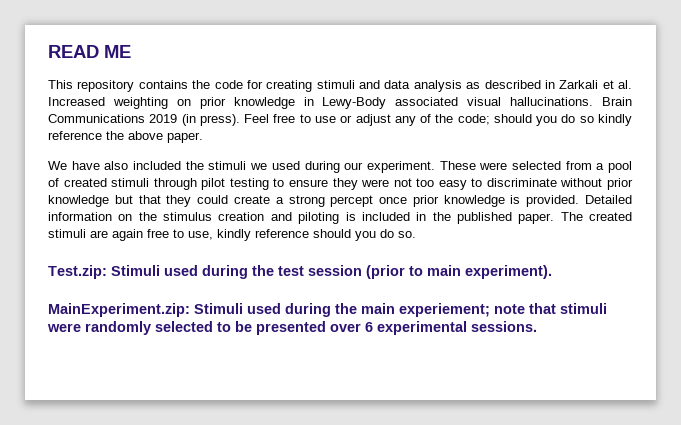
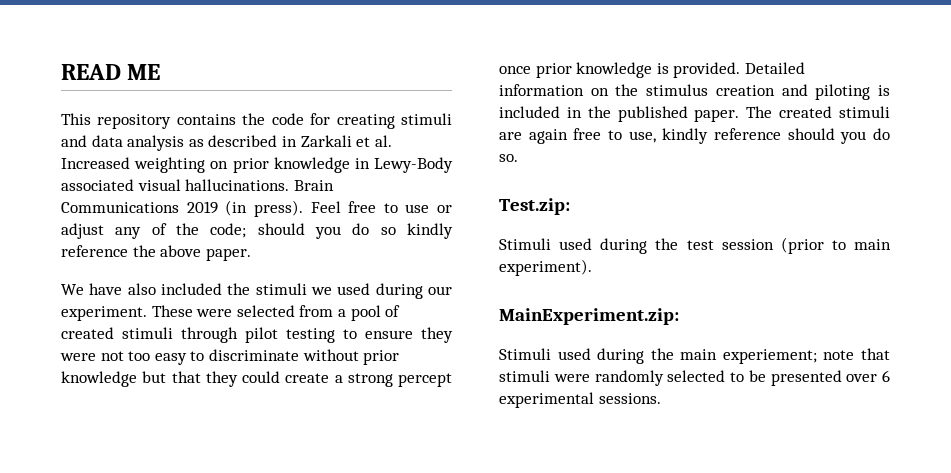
(107, 272) none -> (570, 206) //
(190, 310) none -> (679, 316) //

